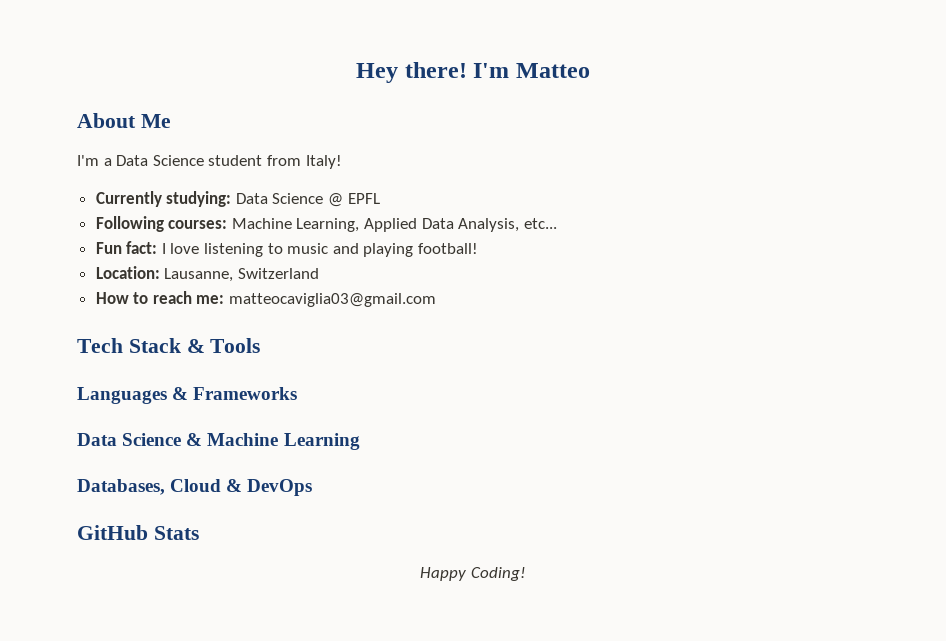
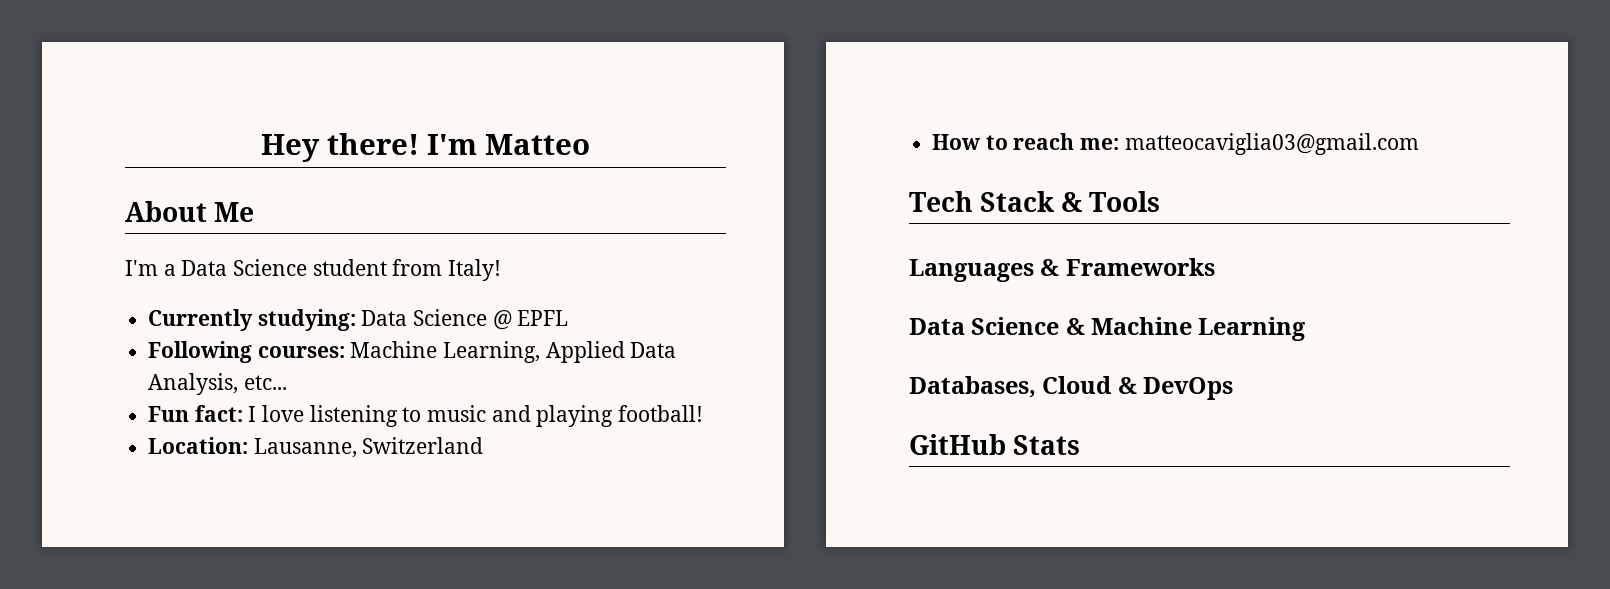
[420,567,526,581] // Happy Coding! -> (1081, 445) none

